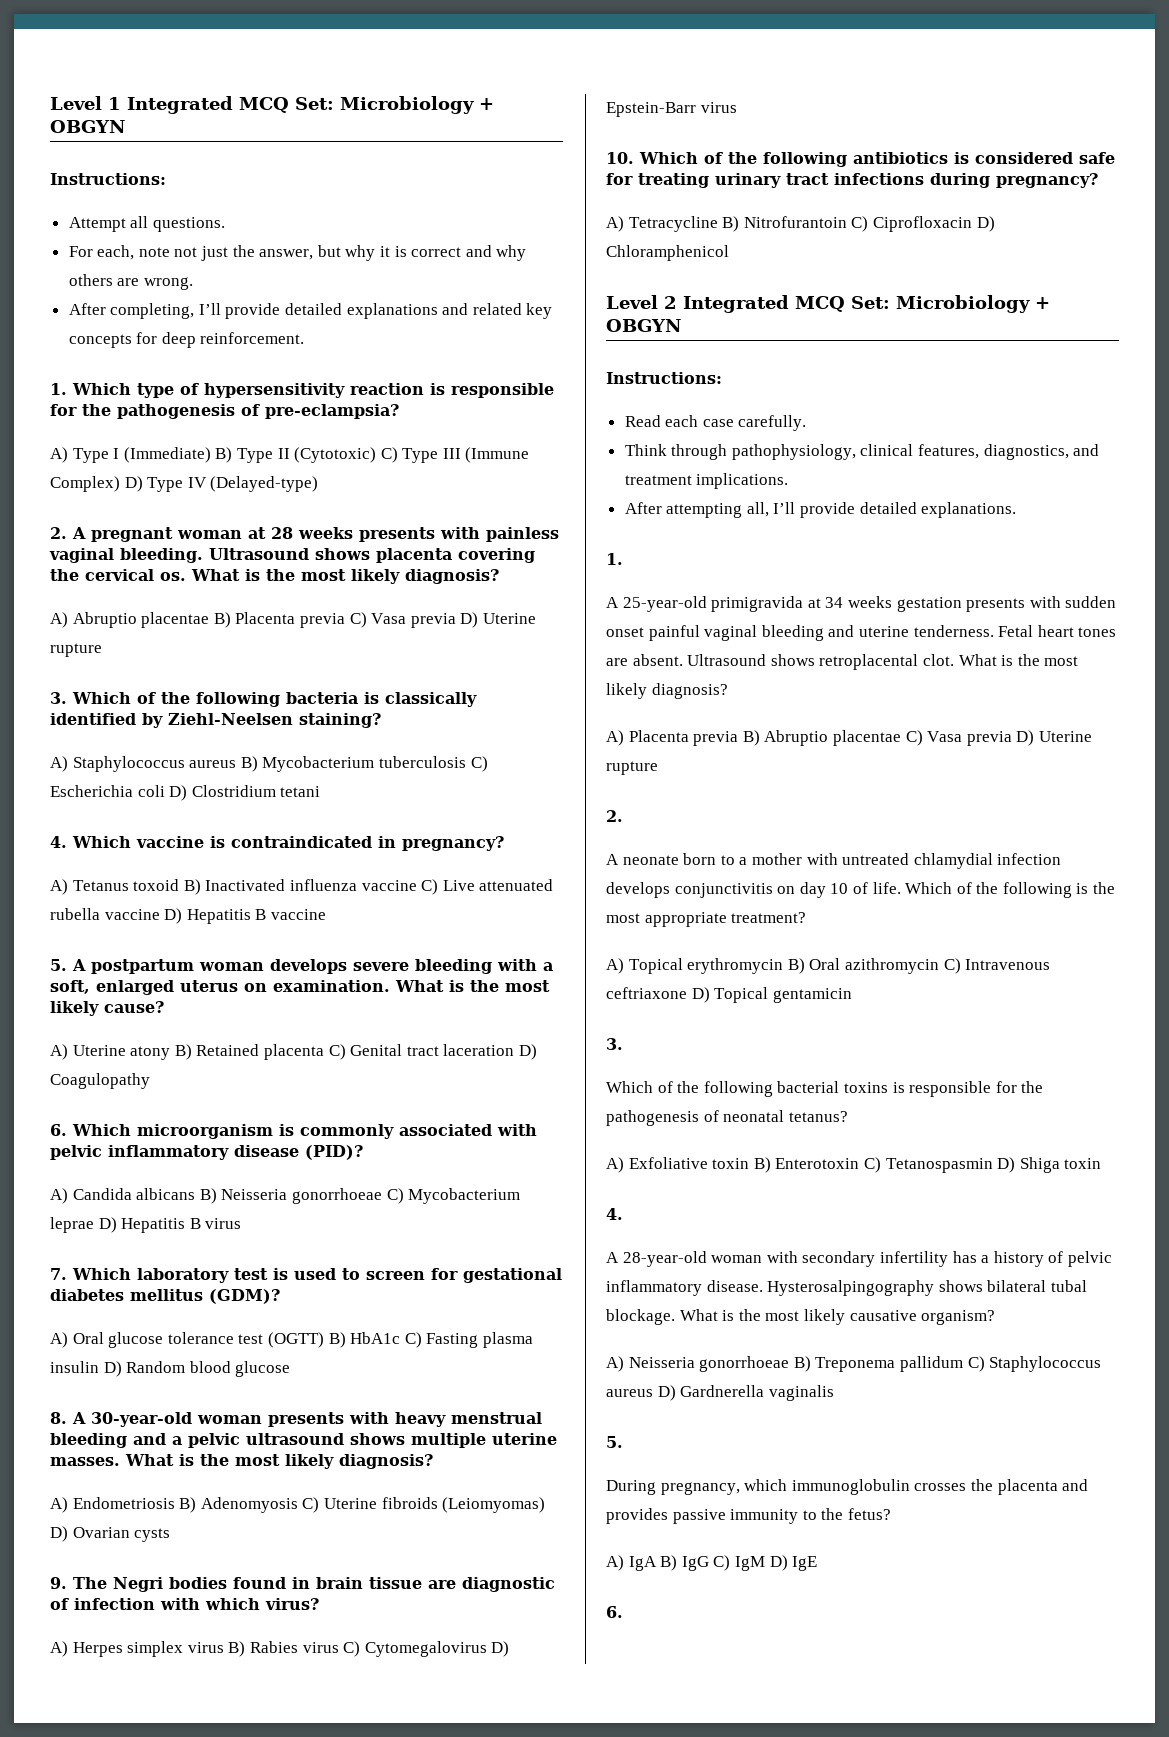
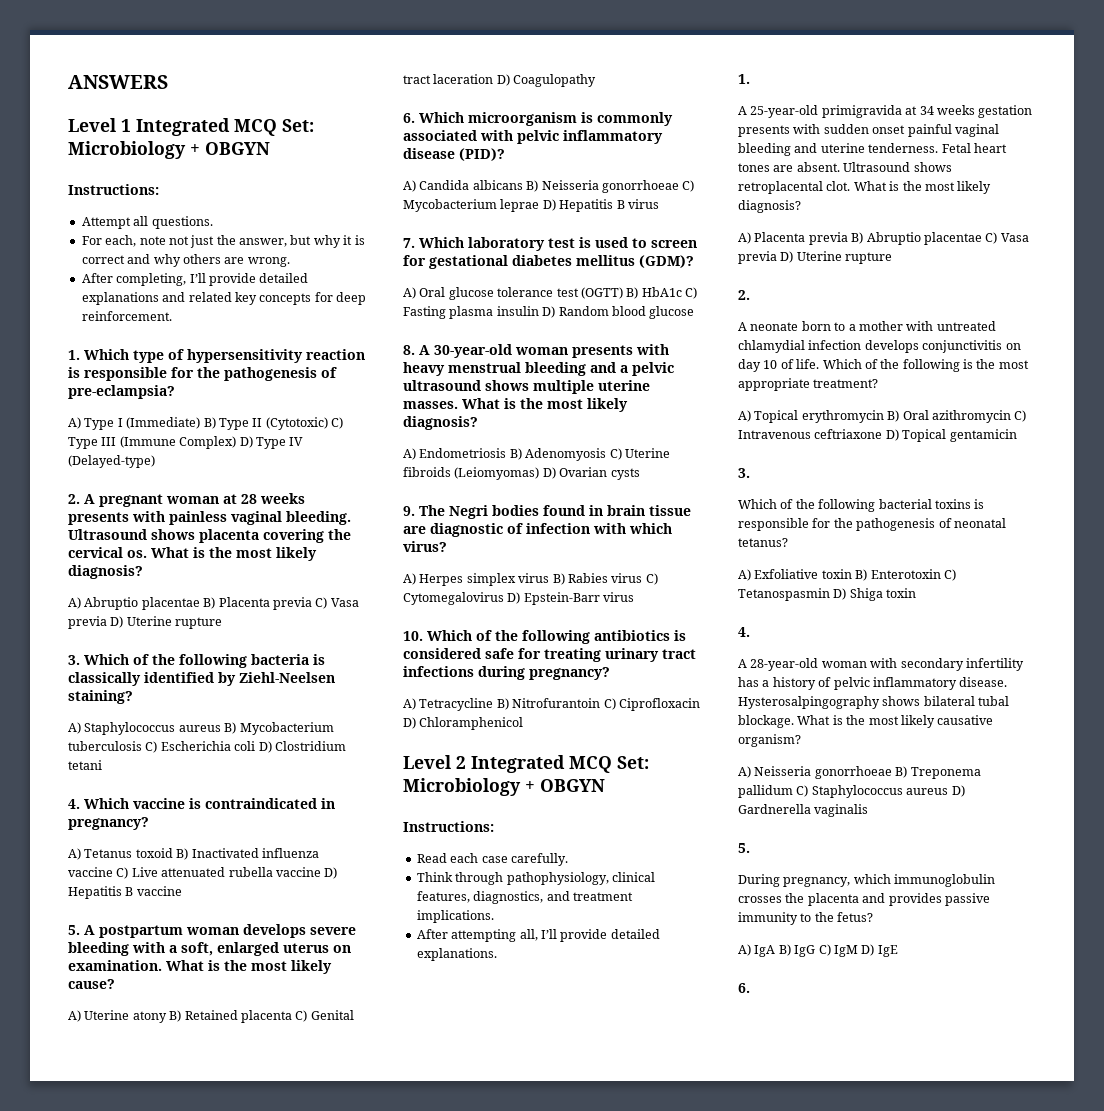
(50, 103) none -> [68,75,168,89] ANSWERS //

